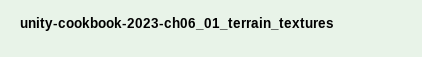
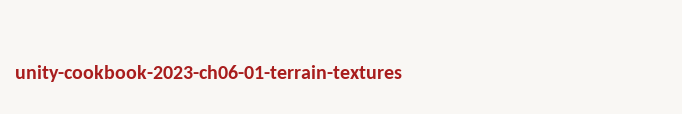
[20,17,334,31] unity-cookbook-2023-ch06_01_terrain_textures -> [15,65,402,82] unity-cookbook-2023-ch06-01-terrain-textures

